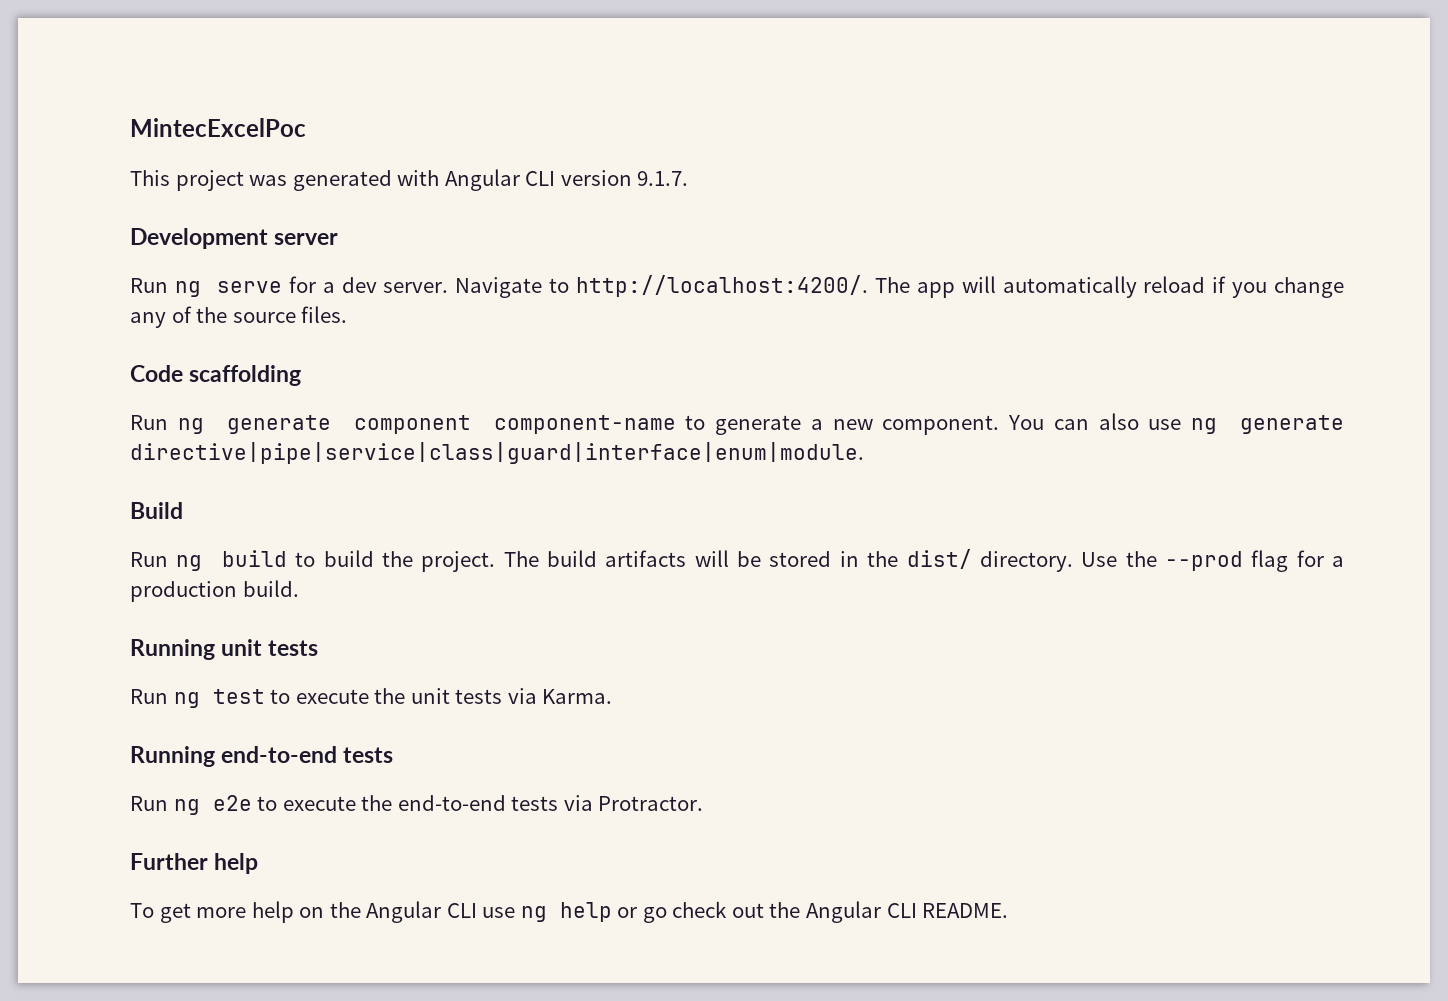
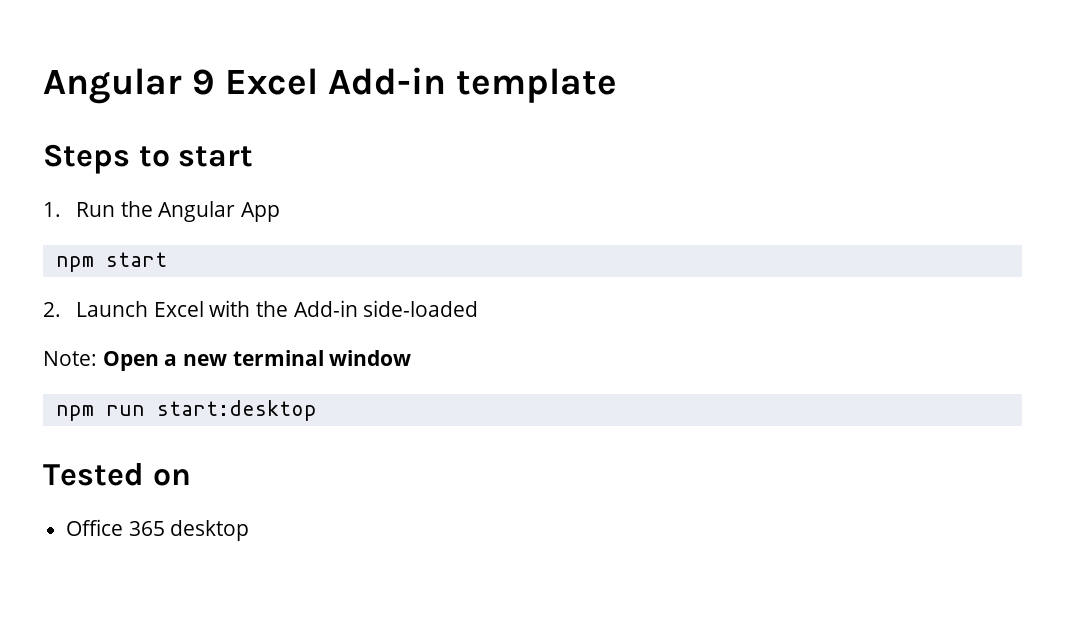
[130,118,306,137] [130,169,689,191] [130,228,339,249] [130,275,1344,298] [130,306,348,328] [130,365,302,386] [130,413,1344,435] [130,442,864,464] [130,502,183,519] [130,549,1345,572] [130,580,299,602] [130,639,319,660] [130,688,613,708] [130,746,394,767] [130,795,704,815] [130,853,259,874] [130,901,1009,923] MintecExcelPoc // This project was generated with Angular CLI version 9.1.7. // Development server // Run ng serve for a dev server. Navigate to http://localhost:4200/. The app will automatically reload if you change any of the source files. // Code scaffolding // Run ng generate component component-name to generate a new component. You can also use ng generate directive|pipe|service|class|guard|interface|enum|module. // Build // Run ng build to build the project. The build artifacts will be stored in the dist/ directory. Use the --prod flag for a production build. // Running unit tests // Run ng test to execute the unit tests via Karma. // Running end-to-end tests // Run ng e2e to execute the end-to-end tests via Protractor. // Further help // To get more help on the Angular CLI use ng help or go check out the Angular CLI README. -> [43,67,617,104] [43,144,254,174] [43,201,281,222] [55,252,167,272] [43,300,479,317] [43,350,412,371] [55,400,317,421] [43,463,191,486] [66,519,250,541] Angular 9 Excel Add-in template // Steps to start // 1. Run the Angular App // npm start // 2. Launch Excel with the Add-in side-loaded // Note: Open a new terminal window // npm run start:desktop // Tested on // Office 365 desktop

